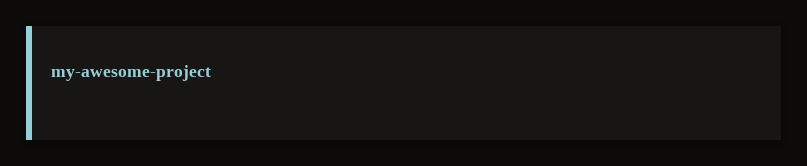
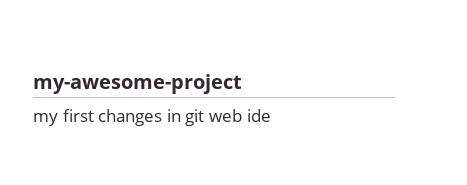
(211, 73) none -> [33,109,271,126] // my first changes in git web ide

